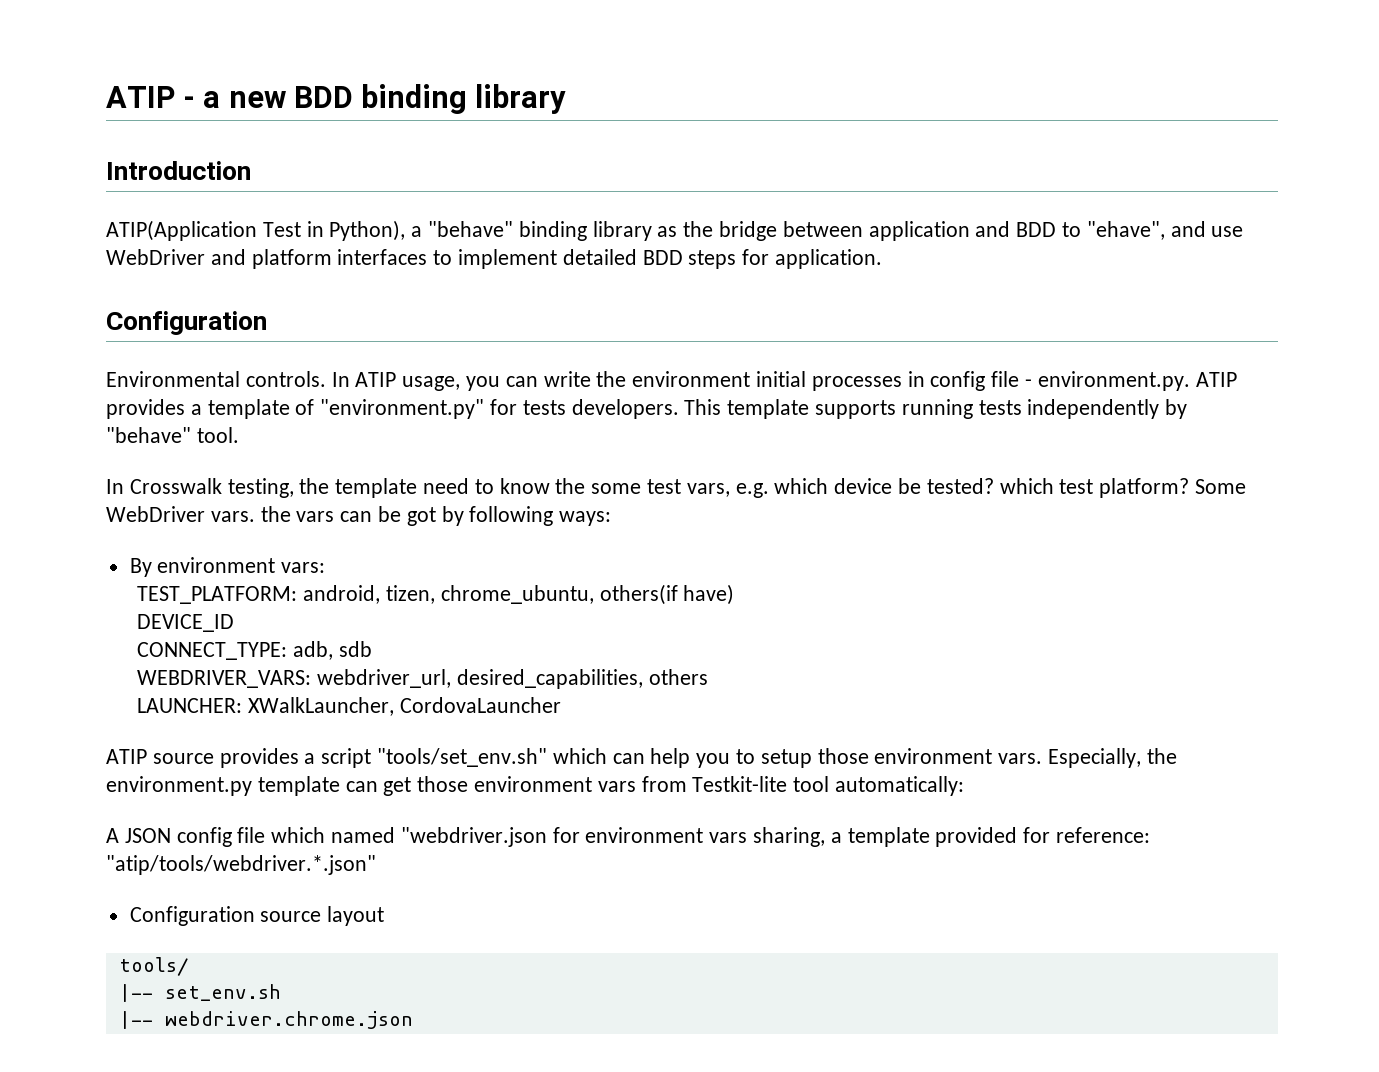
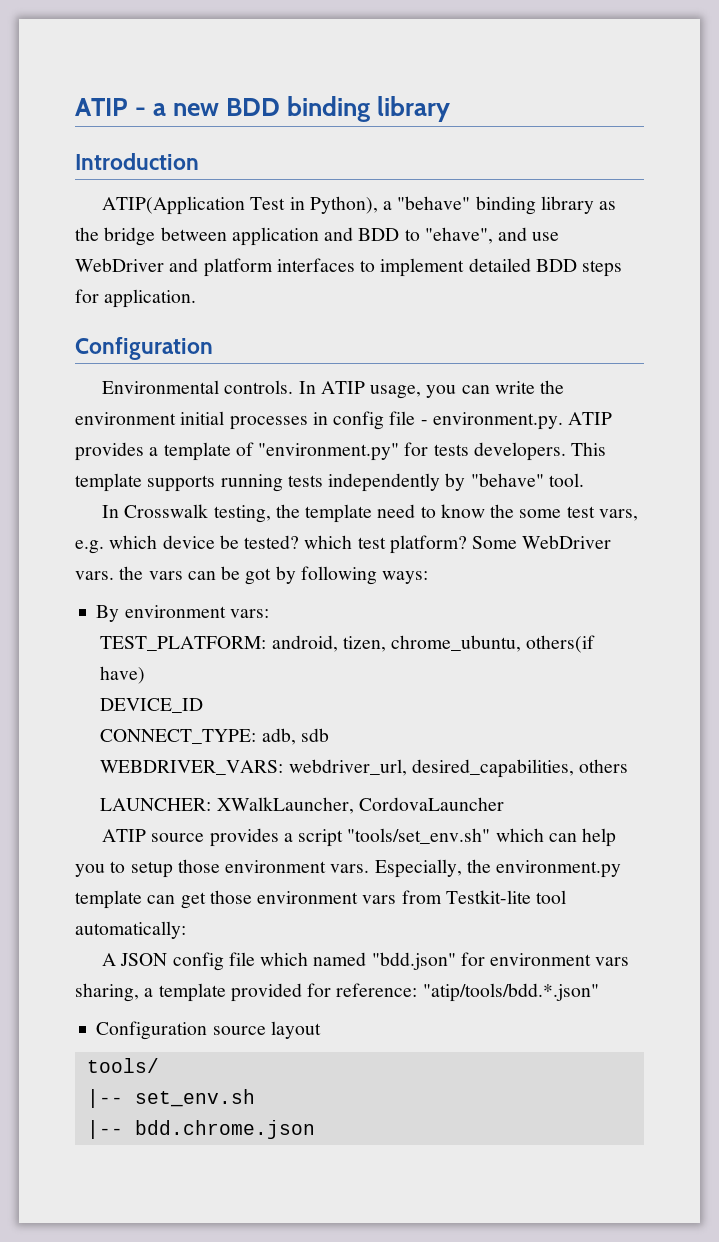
[400,827,547,847] "webdriver.json -> [371,952,456,970] "bdd.json"
[106,855,376,875] "atip/tools/webdriver.*.json" -> [422,983,599,1002] "atip/tools/bdd.*.json"
[164,1011,413,1029] webdriver.chrome.json -> [134,1120,315,1139] bdd.chrome.json

